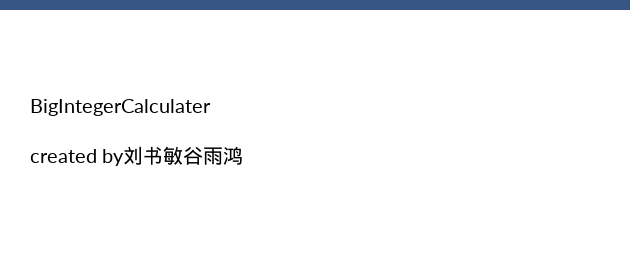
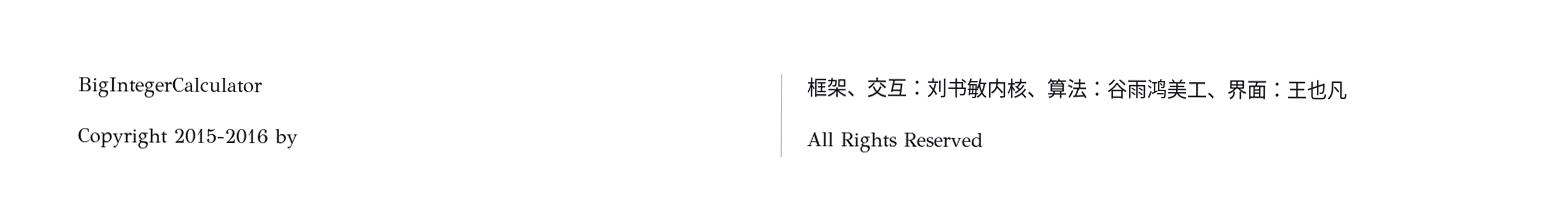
[30,99,211,116] [30,146,244,166] BigIntegerCalculater // created by刘书敏谷雨鸿 -> [78,77,263,99] [77,128,298,149] [807,77,1348,101] [806,132,983,153] BigIntegerCalculator // Copyright 2015-2016 by // 框架、交互：刘书敏内核、算法：谷雨鸿美工、界面：王也凡 // All Rights Reserved

